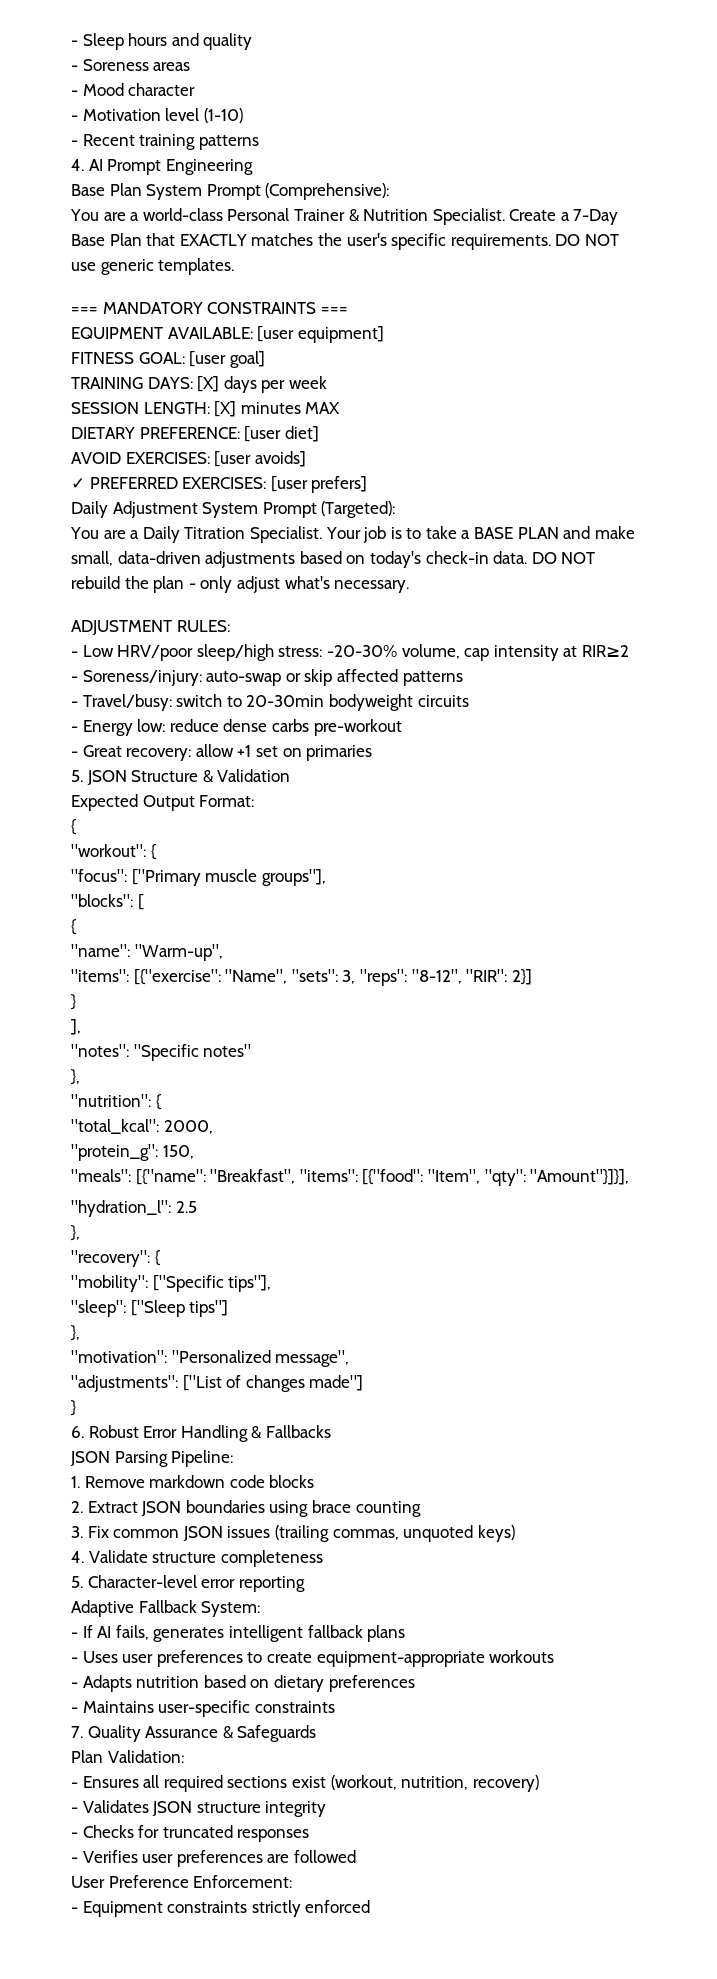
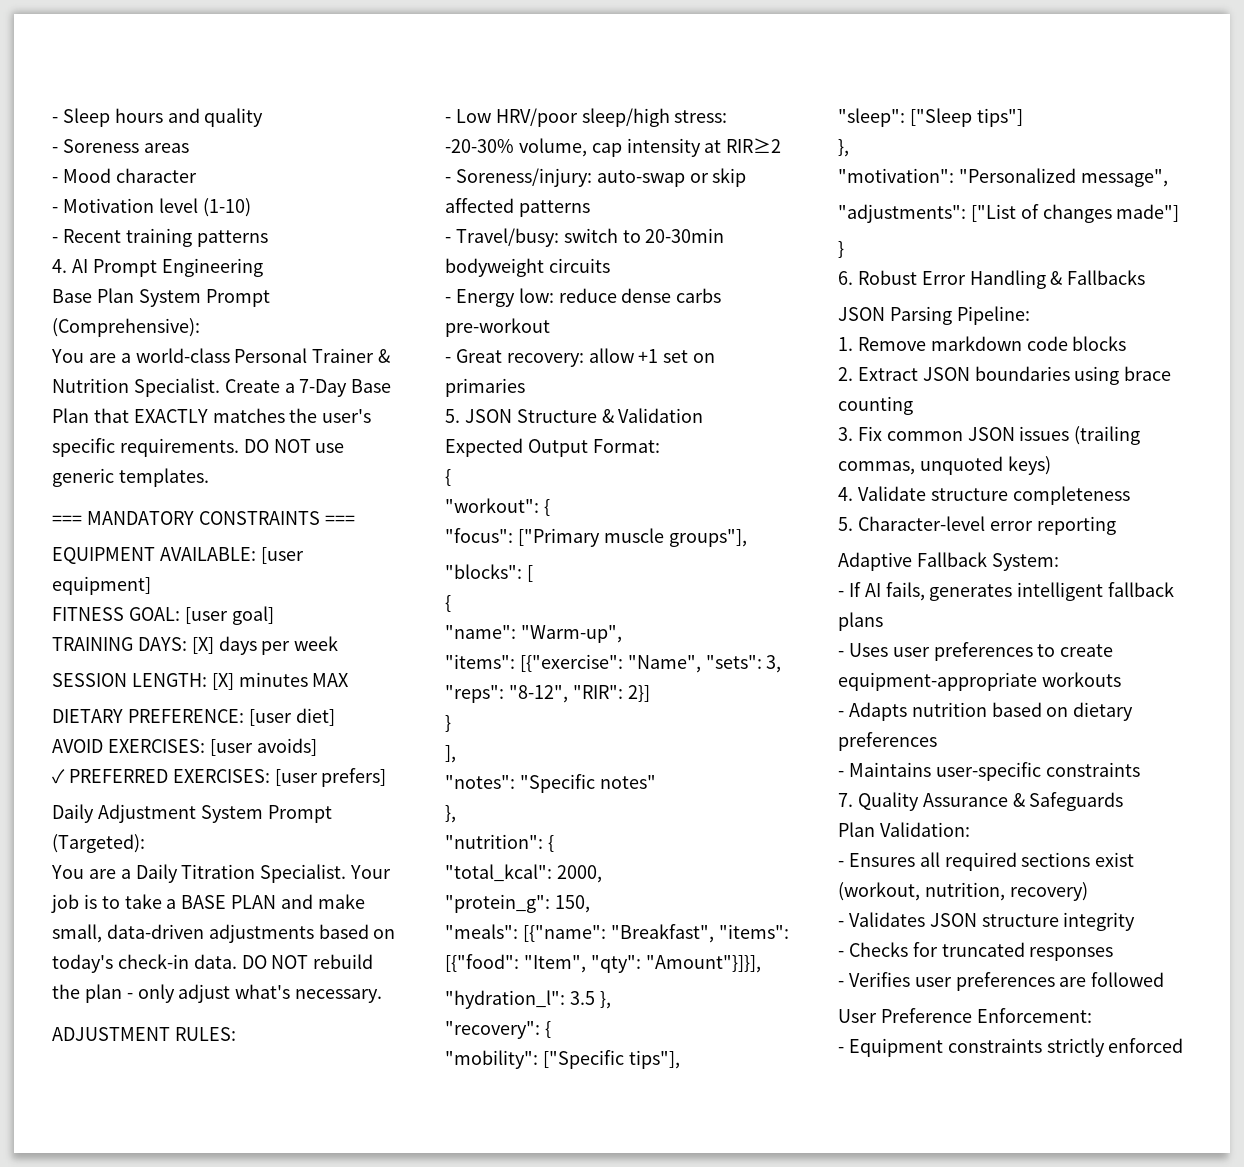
[175,1201,197,1213] 2.5 // -> [569,991,595,1005] 3.5

